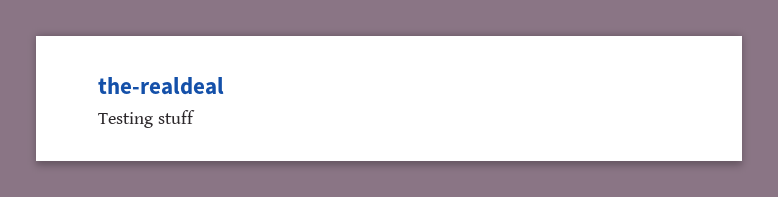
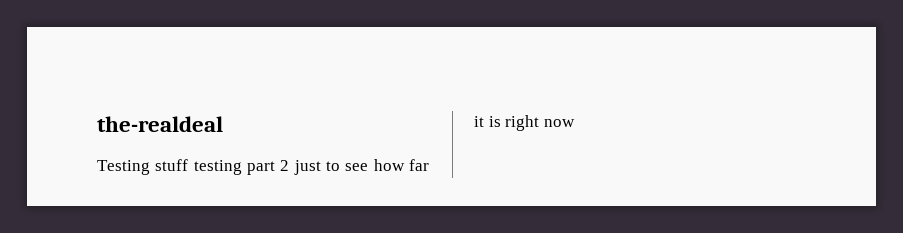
(195, 117) none -> [193,159,429,175] [474,115,575,131] testing part 2 just to see how far it is right now

